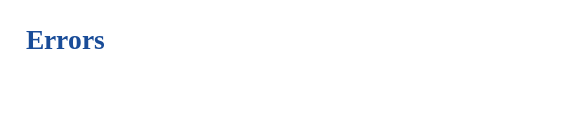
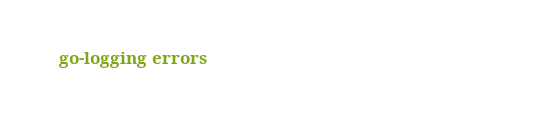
[26,31,105,49] Errors -> [59,52,207,68] go-logging errors

